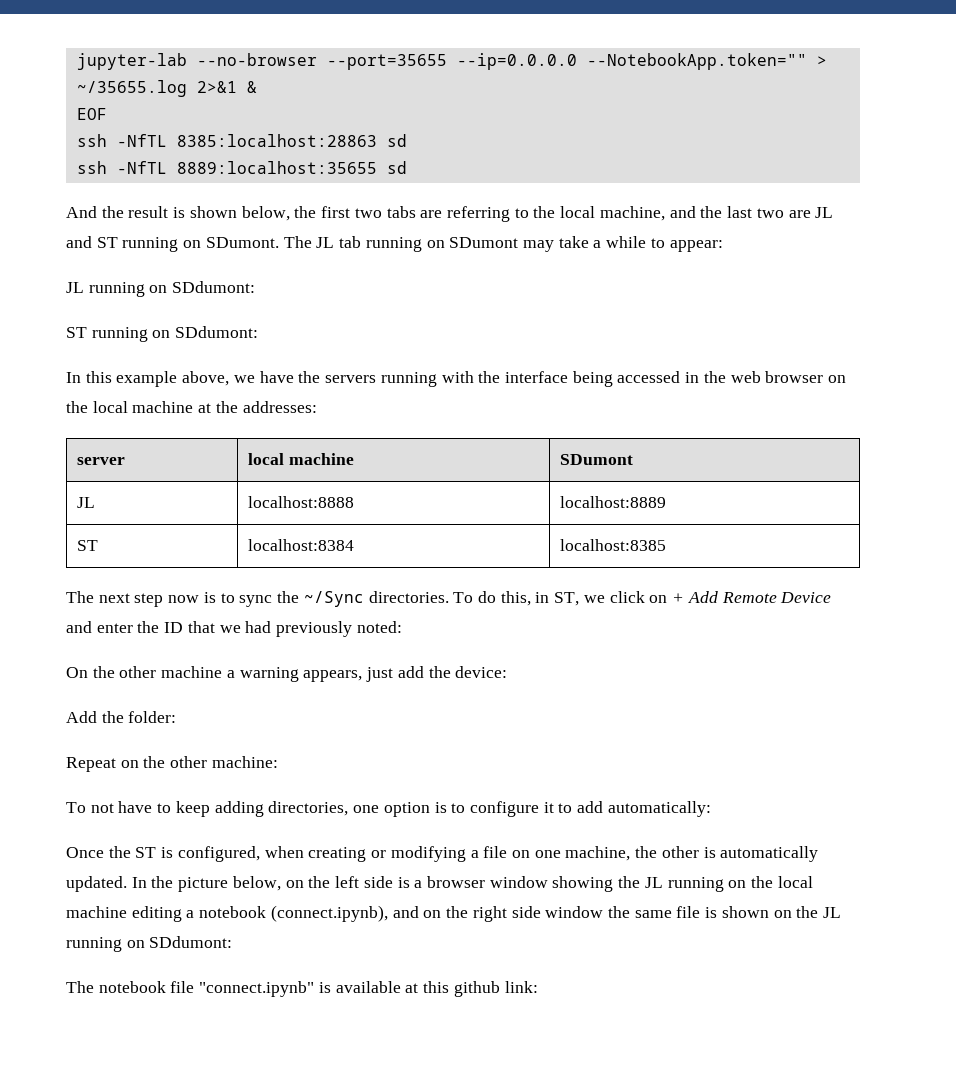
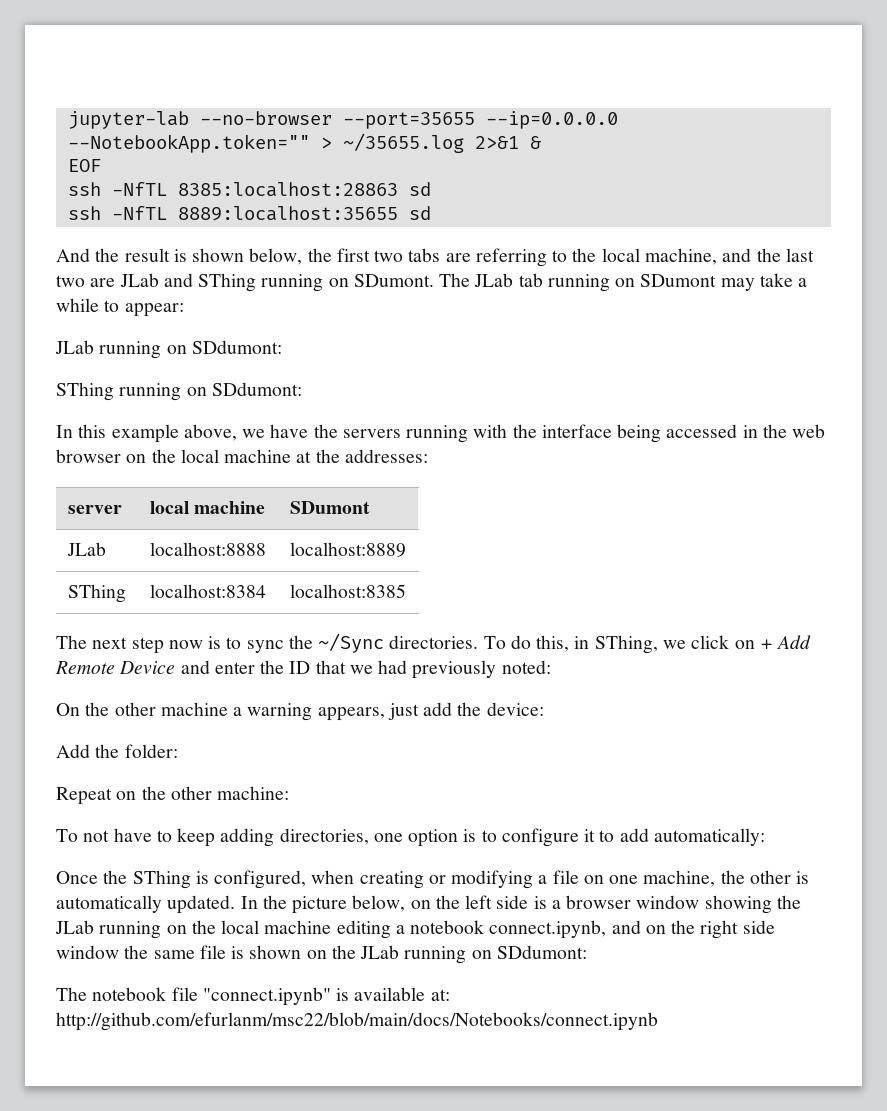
[815,207,834,218] [66,236,118,248] JL and ST -> [119,273,257,292] JLab and SThing
[316,237,335,248] JL -> [474,273,514,287] JLab
[66,281,256,297] [66,327,87,338] JL running on SDdumont: // ST -> [55,340,282,359] [56,382,114,401] JLab running on SDdumont: // SThing
[77,497,96,508] JL -> [66,542,106,556] JLab
[77,540,99,551] ST -> [67,584,126,603] SThing
[554,592,580,606] ST, -> [594,635,658,654] SThing,
[135,847,157,858] ST -> [132,870,191,889] SThing
[644,877,663,888] JL -> [55,920,94,934] JLab
[270,905,388,922] (connect.ipynb), -> [489,920,607,939] connect.ipynb,
[823,907,842,918] JL -> [360,945,400,959] JLab
[405,981,538,997] at this github link: -> [430,989,450,1001] [56,1012,658,1031] at: http://github.com/efurlanm/msc22/blob/main/docs/Notebooks/connect.ipynb

